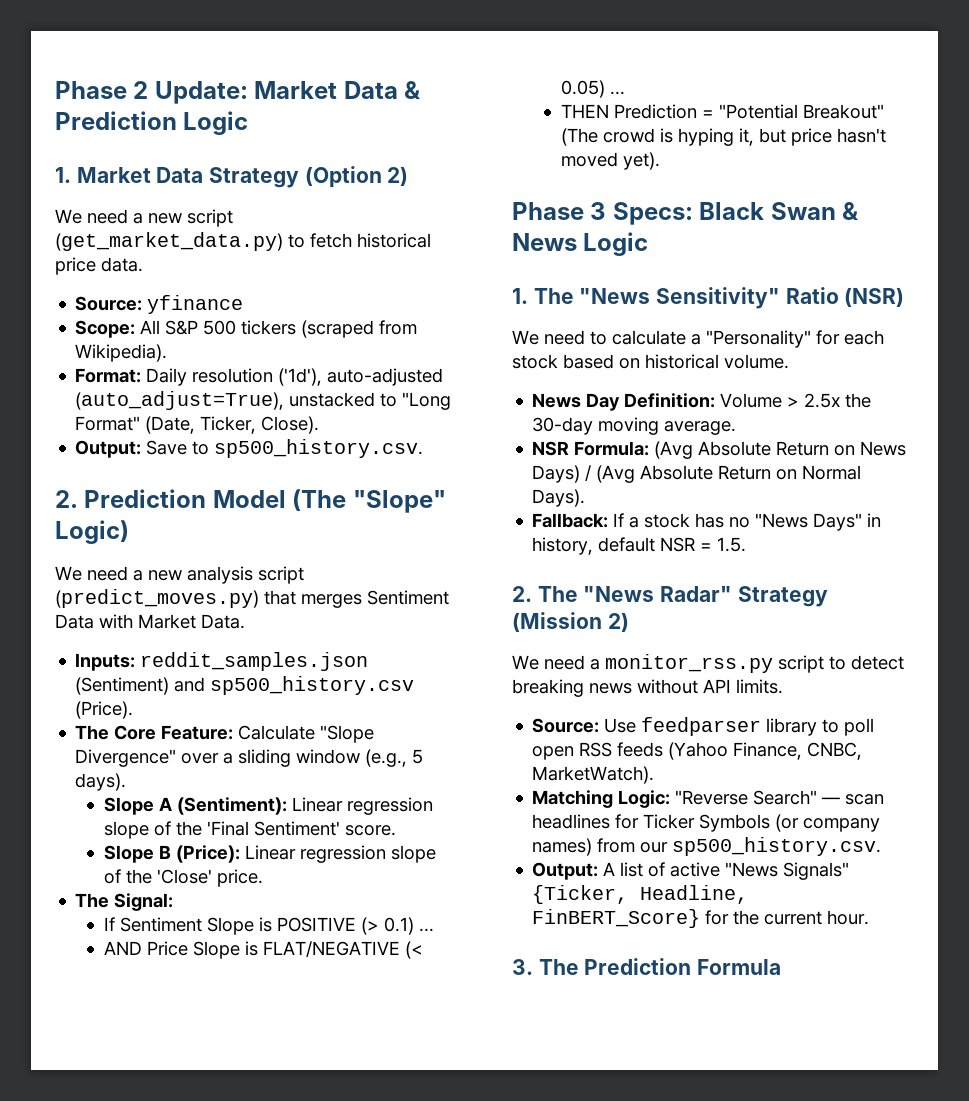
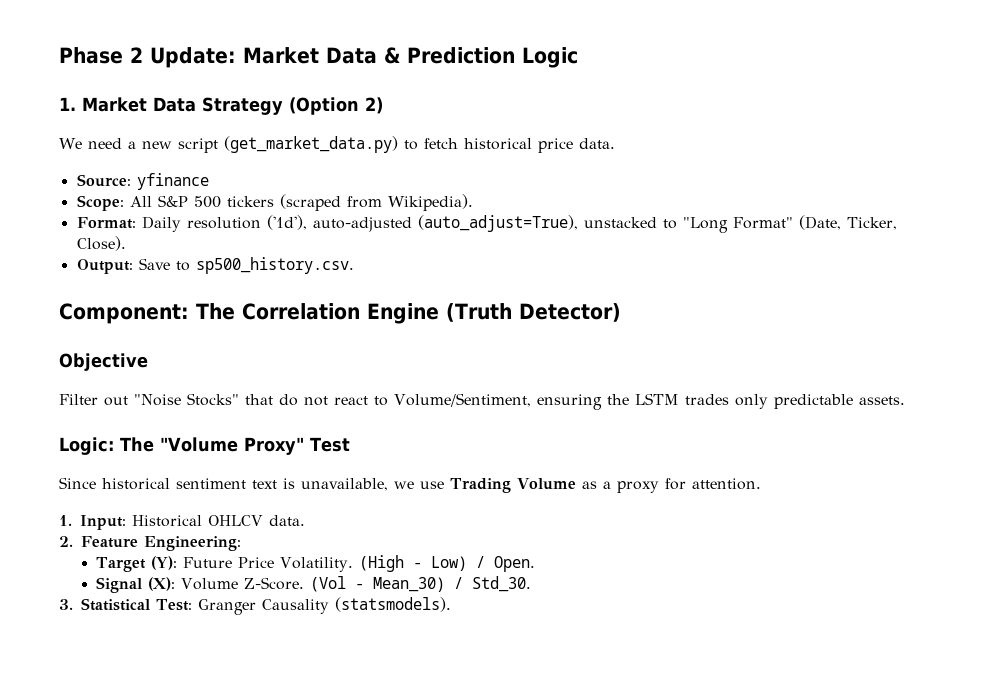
[55,489,446,513] [55,520,129,544] [55,566,304,584] [55,589,449,608] [55,614,245,629] [75,652,369,671] [75,676,415,695] [75,701,134,719] [75,725,375,743] [75,749,424,767] [75,773,127,791] [104,797,434,815] [104,821,397,839] [104,845,437,863] [104,869,264,887] [75,893,174,911] [104,917,435,935] [104,941,424,959] [561,80,626,98] [561,104,885,119] [561,128,887,146] [561,152,661,170] [512,202,860,225] [512,232,649,256] [512,287,905,309] [512,330,884,348] [512,354,789,369] [532,393,872,411] [532,417,737,435] [532,441,907,459] [532,465,862,483] [532,489,586,507] [532,513,882,531] [532,537,747,555] [512,586,828,607] [512,612,629,632] [512,654,904,673] [512,679,783,697] [532,717,875,736] [532,742,863,760] [532,766,655,784] [532,790,885,808] [532,814,881,832] [532,837,882,856] [532,862,850,880] [532,885,749,904] [532,909,870,928] [512,958,782,975] 2. Prediction Model (The "Slope" Logic) // We need a new analysis script (predict_moves.py) that merges Sentiment Data with Market Data. // Inputs: reddit_samples.json (Sentiment) and sp500_history.csv (Price). // The Core Feature: Calculate "Slope Divergence" over a sliding window (e.g., 5 days). // Slope A (Sentiment): Linear regression slope of the 'Final Sentiment' score. // Slope B (Price): Linear regression slope of the 'Close' price. // The Signal: // If Sentiment Slope is POSITIVE (> 0.1) ... // AND Price Slope is FLAT/NEGATIVE (< 0.05) ... // THEN Prediction = "Potential Breakout" (The crowd is hyping it, but price hasn't moved yet). // Phase 3 Specs: Black Swan & News Logic // 1. The "News Sensitivity" Ratio (NSR) // We need to calculate a "Personality" for each stock based on historical volume. // News Day Definition: Volume > 2.5x the 30-day moving average. // NSR Formula: (Avg Absolute Return on News Days) / (Avg Absolute Return on Normal Days). // Fallback: If a stock has no "News Days" in history, default NSR = 1.5. // 2. The "News Radar" Strategy (Mission 2) // We need a monitor_rss.py script to detect breaking news without API limits. // Source: Use feedparser library to poll open RSS feeds (Yahoo Finance, CNBC, MarketWatch). // Matching Logic: "Reverse Search" — scan headlines for Ticker Symbols (or company names) from our sp500_history.csv. // Output: A list of active "News Signals" {Ticker, Headline, FinBERT_Score} for the current hour. // 3. The Prediction Formula -> [59,303,621,324] [59,353,148,371] [59,393,905,410] [59,437,350,455] [59,477,761,493] [59,515,305,530] [59,536,241,551] [96,555,536,572] [96,576,532,593] [59,597,451,615] Component: The Correlation Engine (Truth Detector) // Objective // Filter out "Noise Stocks" that do not react to Volume/Sentiment, ensuring the LSTM trades only predictable assets. // Logic: The "Volume Proxy" Test // Since historical sentiment text is unavailable, we use Trading Volume as a proxy for attention. // 1. Input: Historical OHLCV data. // 2. Feature Engineering: // Target (Y): Future Price Volatility. (High - Low) / Open. // Signal (X): Volume Z-Score. (Vol - Mean_30) / Std_30. // 3. Statistical Test: Granger Causality (statsmodels).

